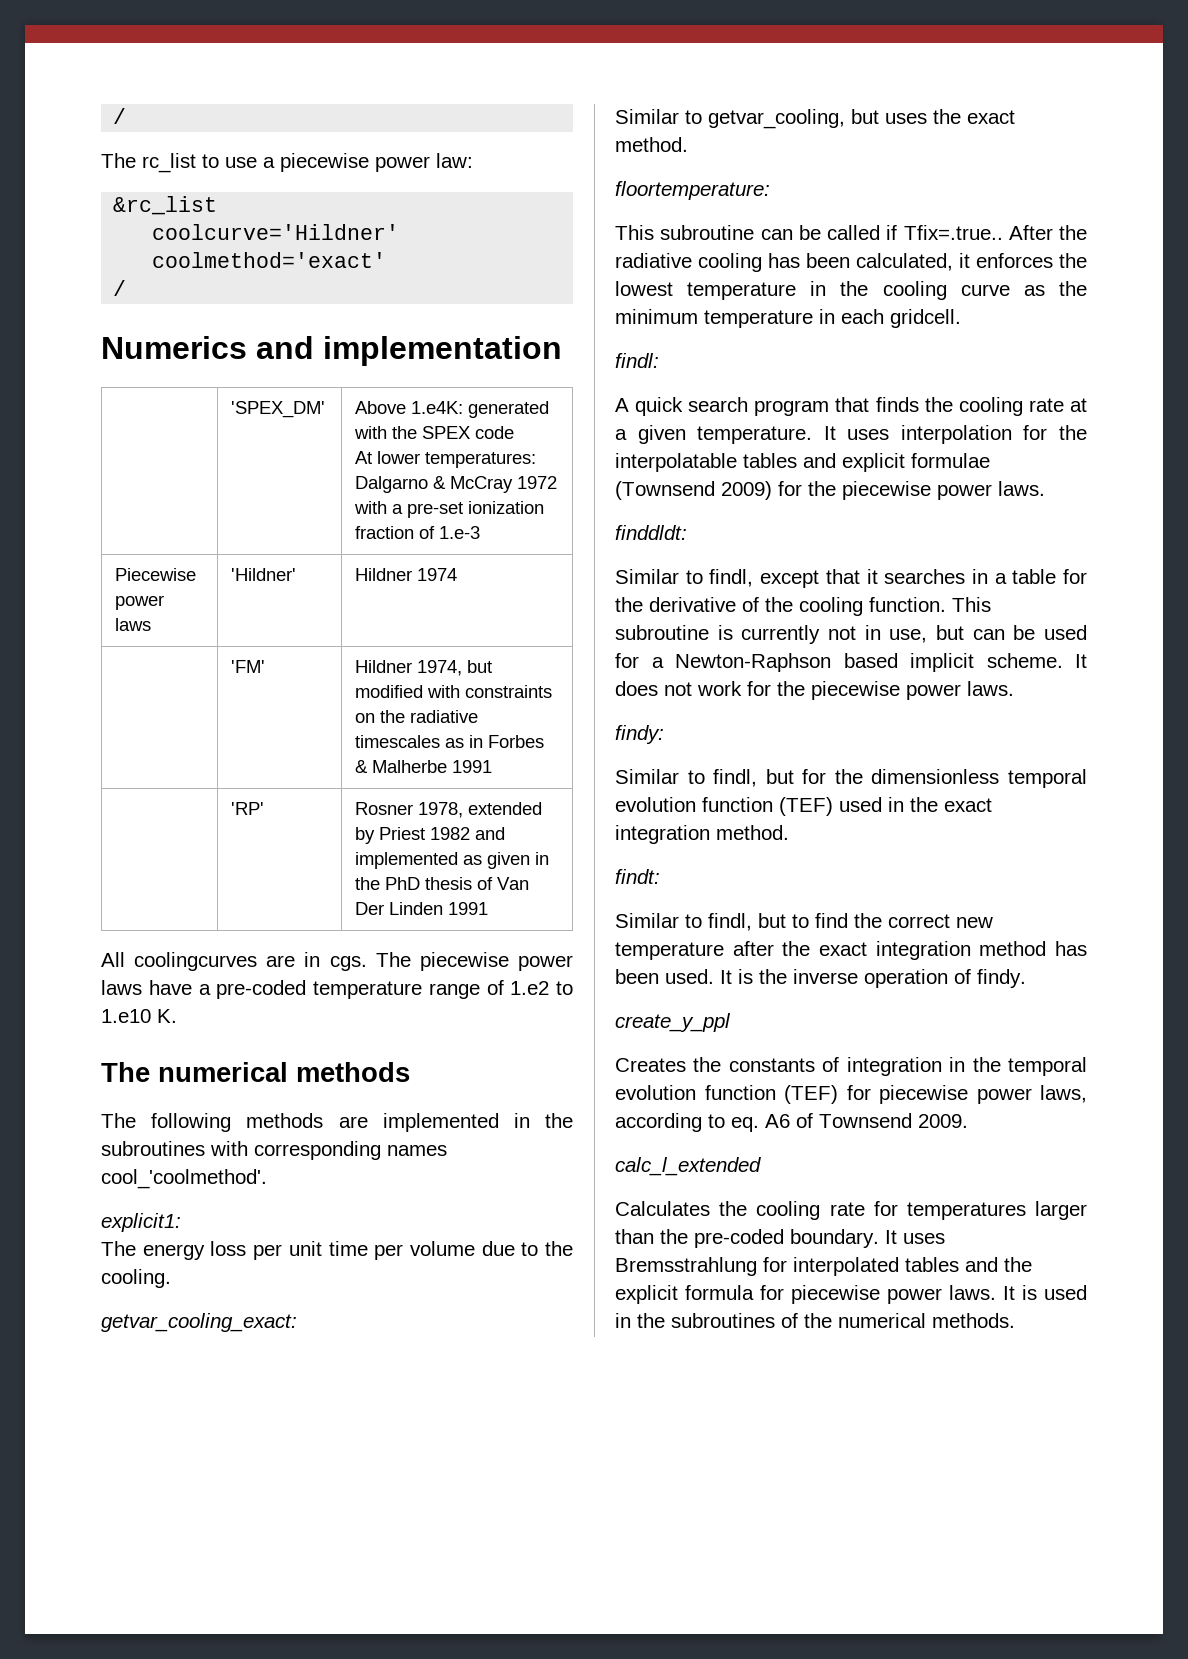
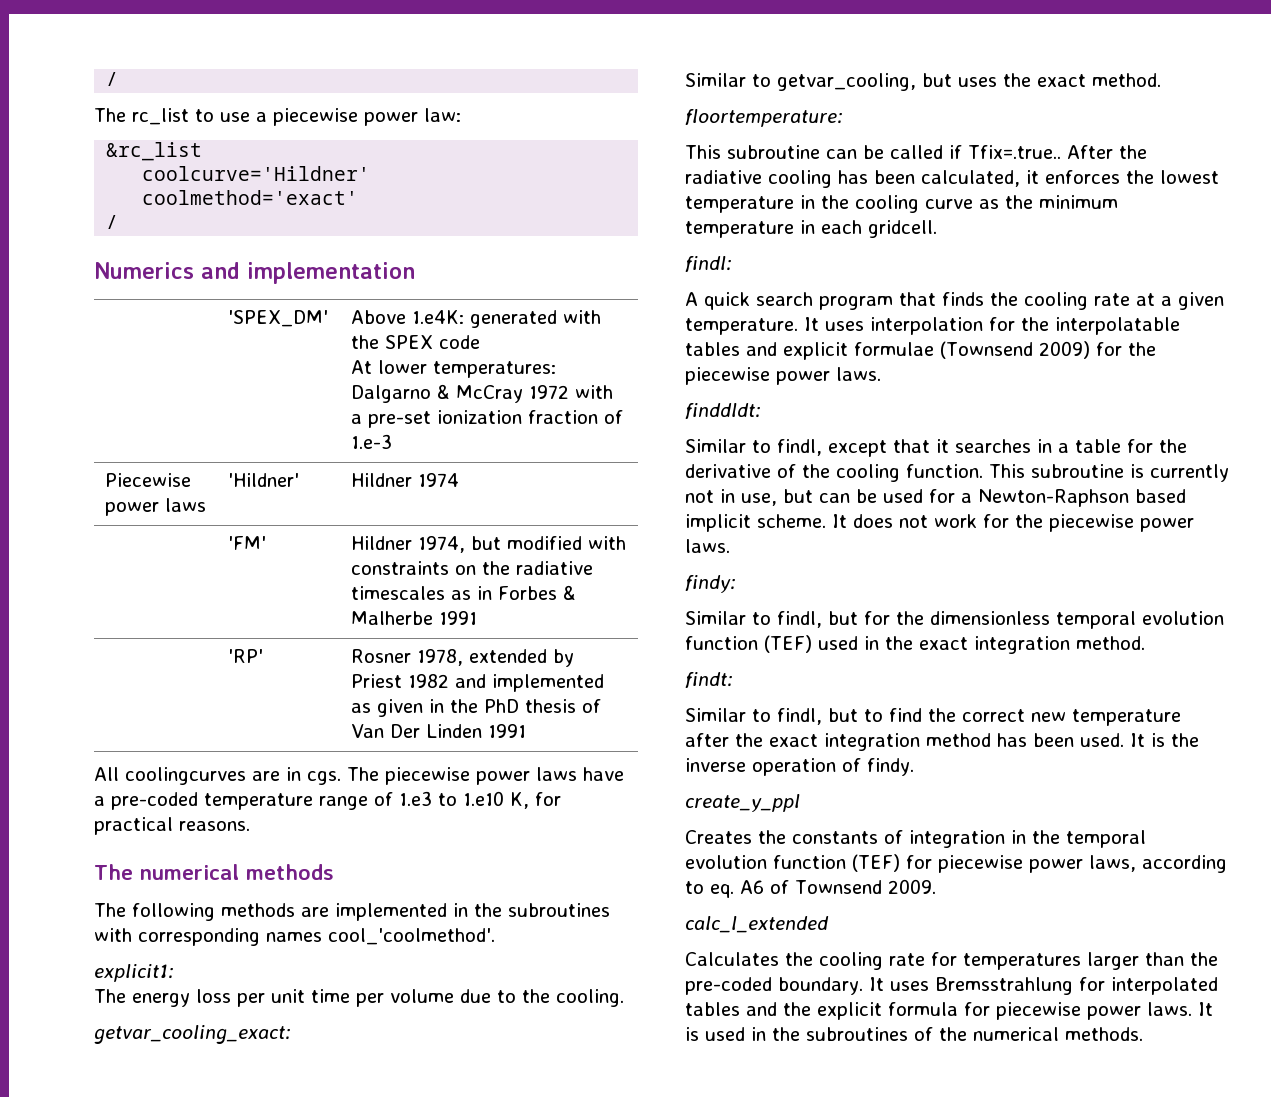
[510,981,550,995] 1.e2 -> [399,791,432,806] 1.e3
[157,1009,177,1023] K. -> [510,792,561,809] [94,817,250,835] K, for practical reasons.

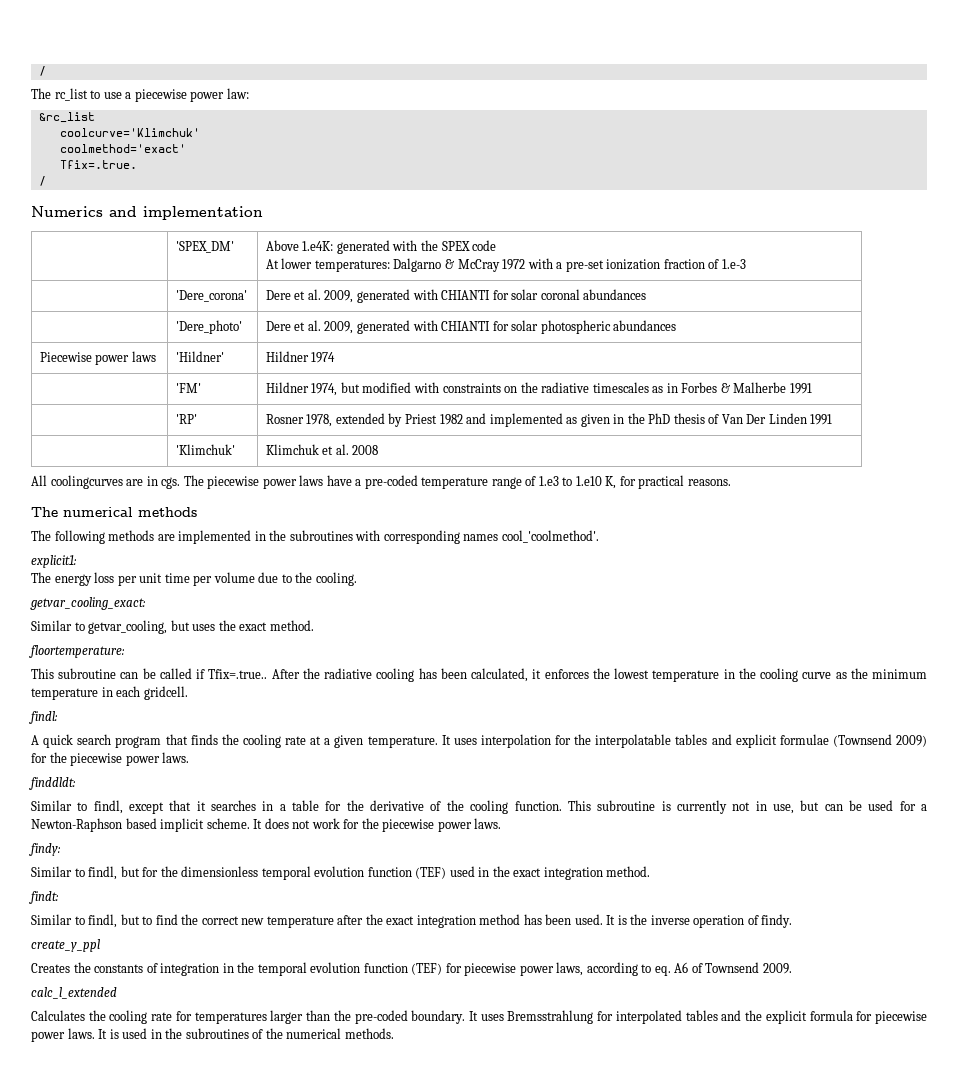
[142,166,371,181] coolcurve='Hildner' -> [59,128,200,137] coolcurve='Klimchuk'
(359, 197) none -> [59,160,137,169] // Tfix=.true.
(392, 441) none -> [175,290,247,302] [265,289,647,303] [175,320,242,334] [265,320,677,334] // | 'Dere_corona' | Dere et al. 2009, generated with CHIANTI for solar coronal abundances // | 'Dere_photo' | Dere et al. 2009, generated with CHIANTI for solar photospheric abundances
(526, 731) none -> [175,444,235,455] [265,444,379,455] // | 'Klimchuk' | Klimchuk et al. 2008

